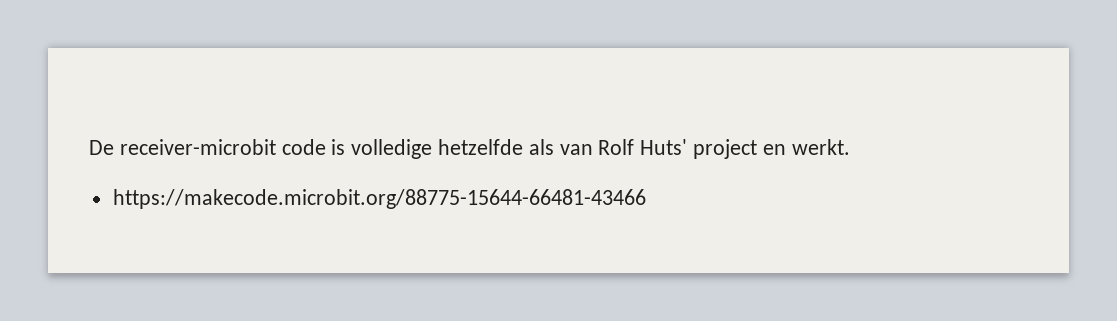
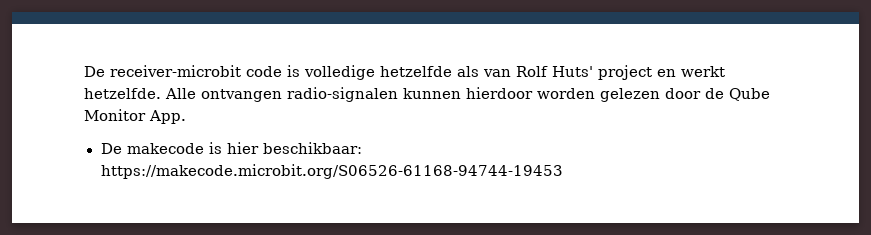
[791,139,850,155] [112,189,646,209] werkt. // https://makecode.microbit.org/88775-15644-66481-43466 -> [681,66,725,77] [84,87,770,102] [84,109,186,124] [100,142,362,154] [100,164,563,179] werkt hetzelfde. Alle ontvangen radio-signalen kunnen hierdoor worden gelezen door de Qube Monitor App. // De makecode is hier beschikbaar: https://makecode.microbit.org/S06526-61168-94744-19453

